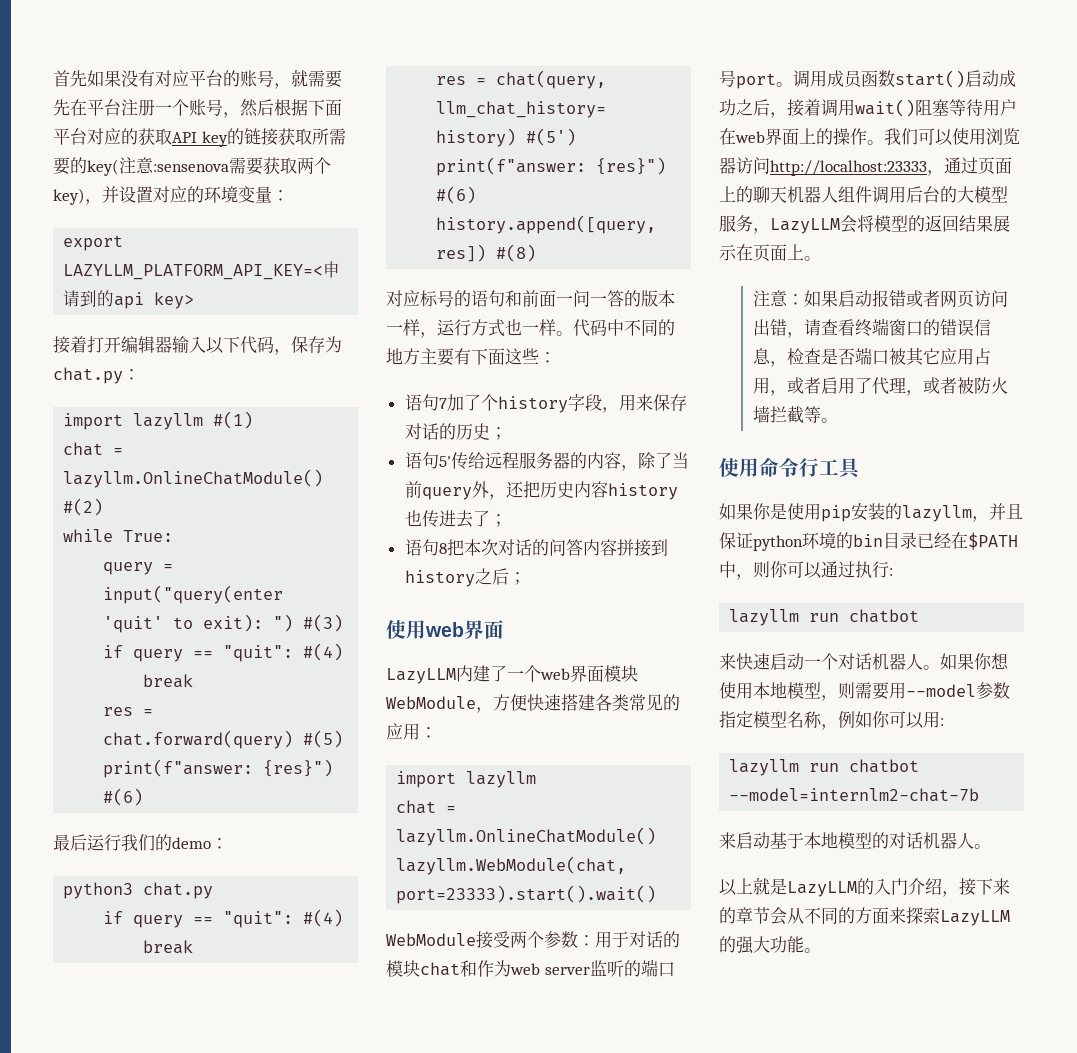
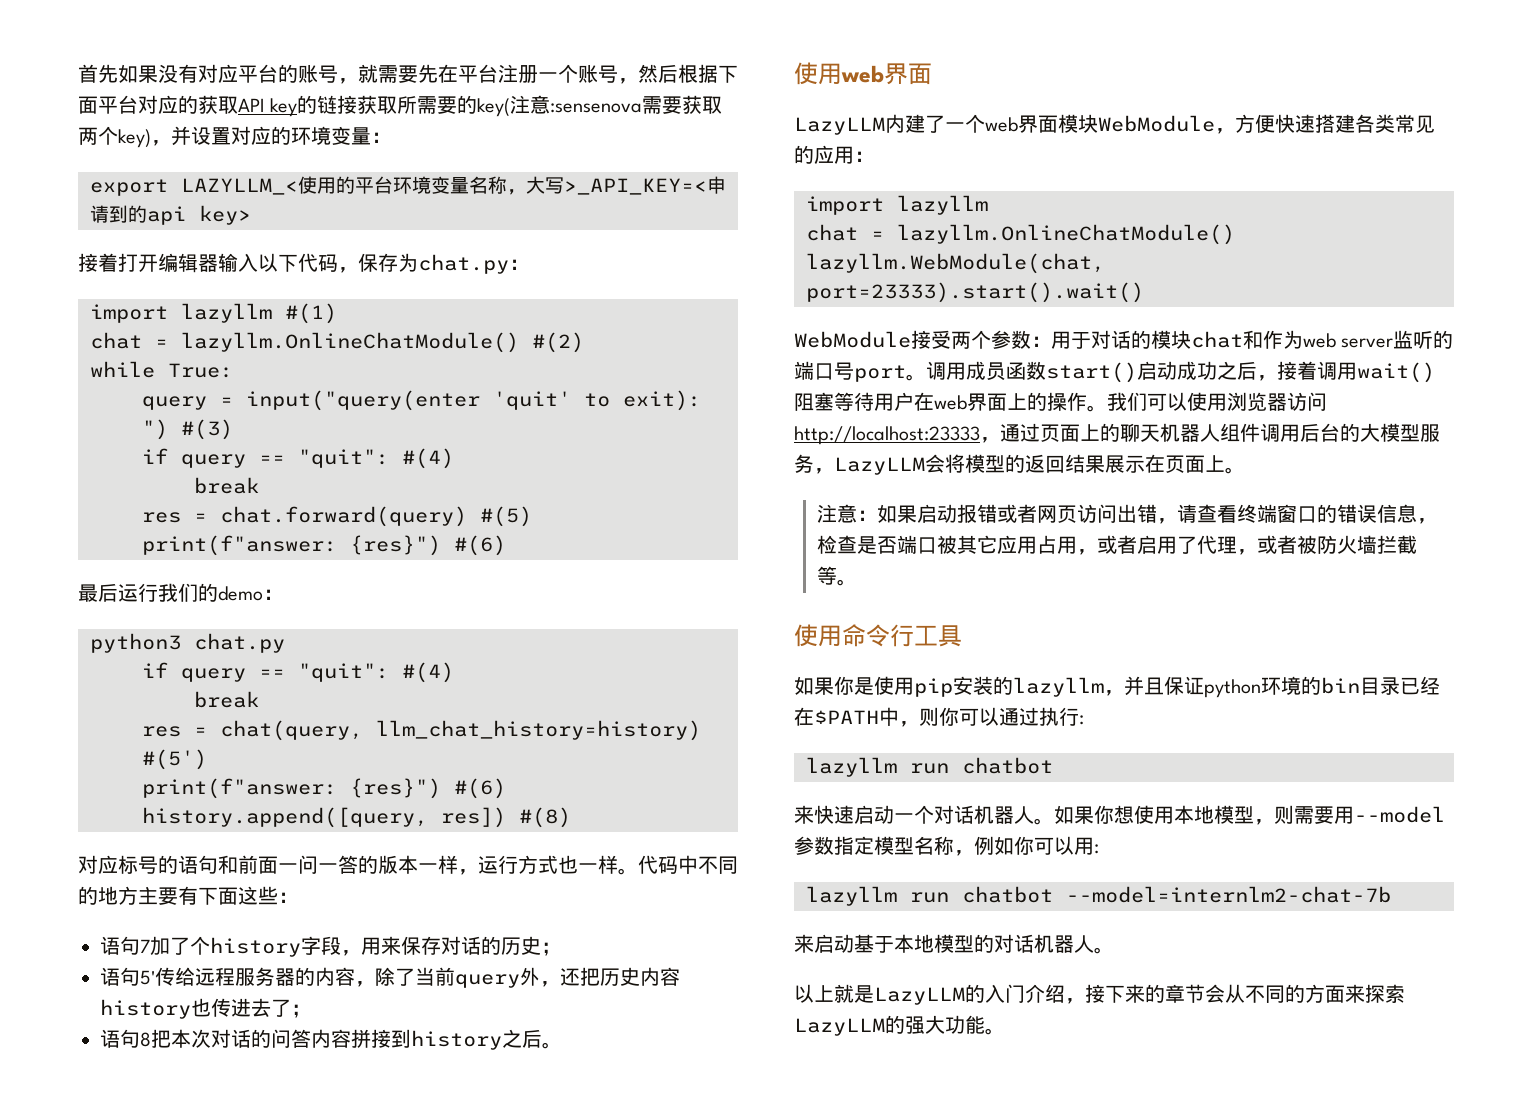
[63,264,324,280] LAZYLLM_PLATFORM_API_KEY=< -> [181,176,707,195] LAZYLLM_<使用的平台环境变量名称，大写>_API_KEY=<
[508,572,526,585] ； -> [542,1042,562,1049] 。

